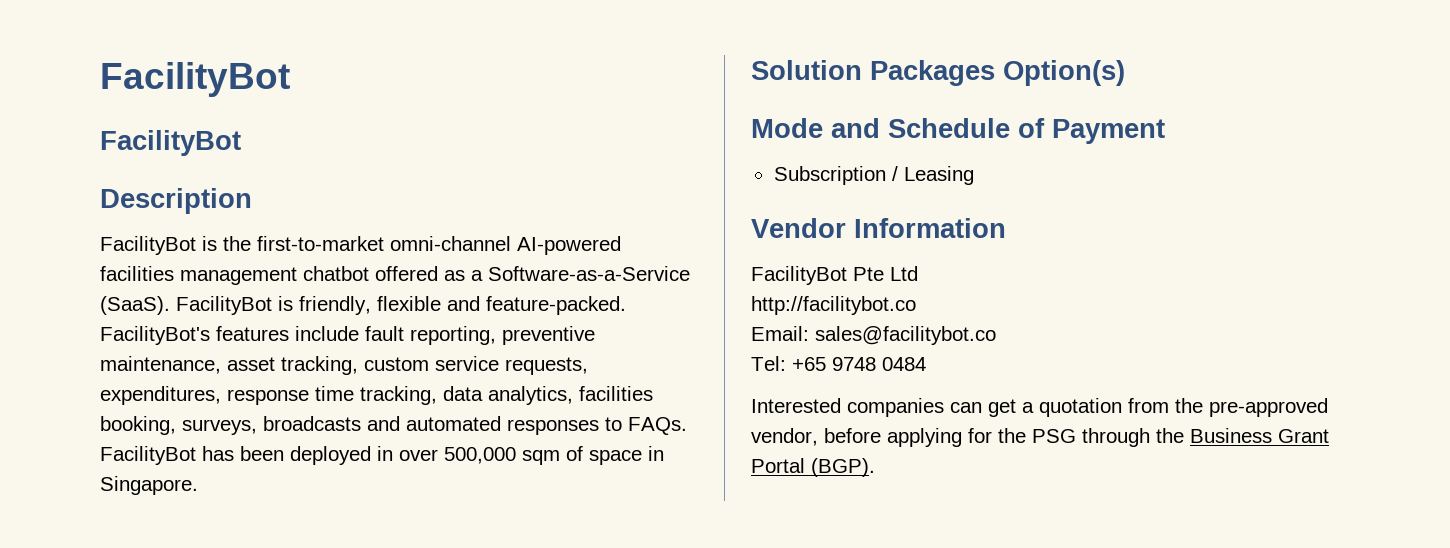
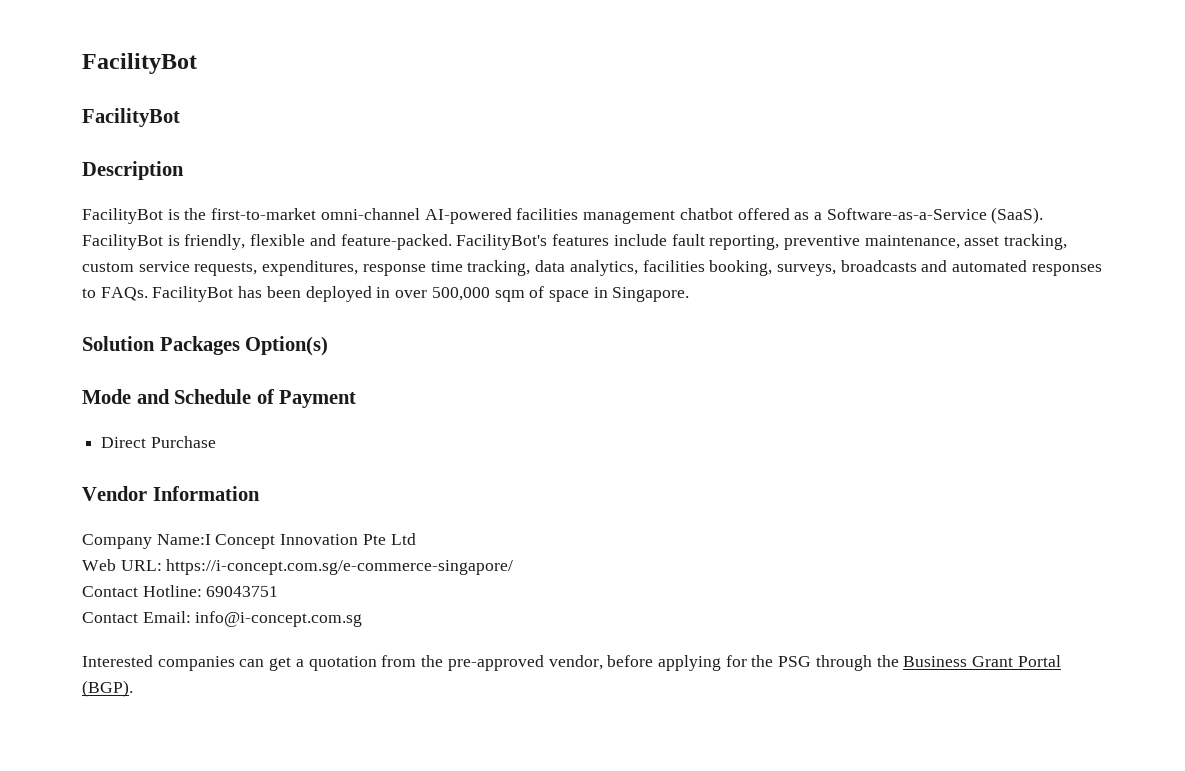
[773,166,974,185] Subscription / Leasing -> [101,436,216,448] Direct Purchase
[751,266,918,285] [751,296,916,315] [751,326,996,345] [751,356,926,371] FacilityBot Pte Ltd // http://facilitybot.co // Email: sales@facilitybot.co // Tel: +65 9748 0484 -> [82,533,416,549] [82,559,514,575] [82,585,279,597] [82,611,363,627] Company Name:I Concept Innovation Pte Ltd // Web URL: https://i-concept.com.sg/e-commerce-singapore/ // Contact Hotline: 69043751 // Contact Email: info@i-concept.com.sg

